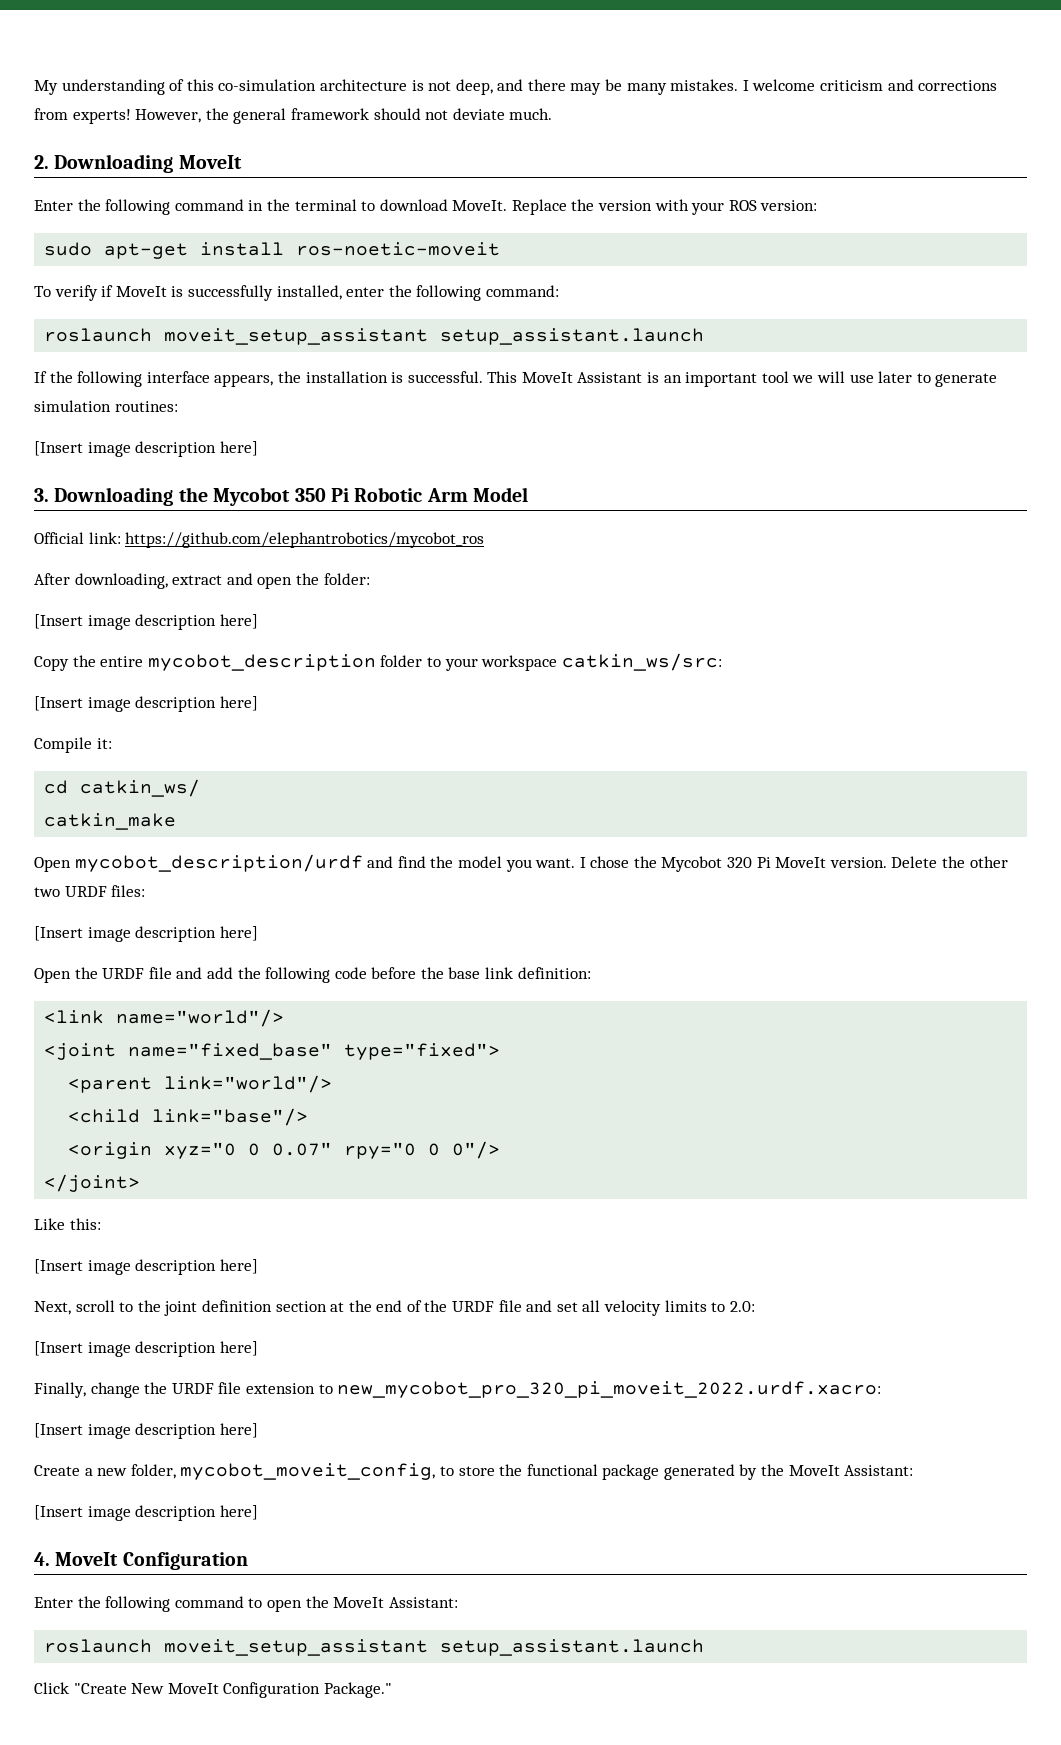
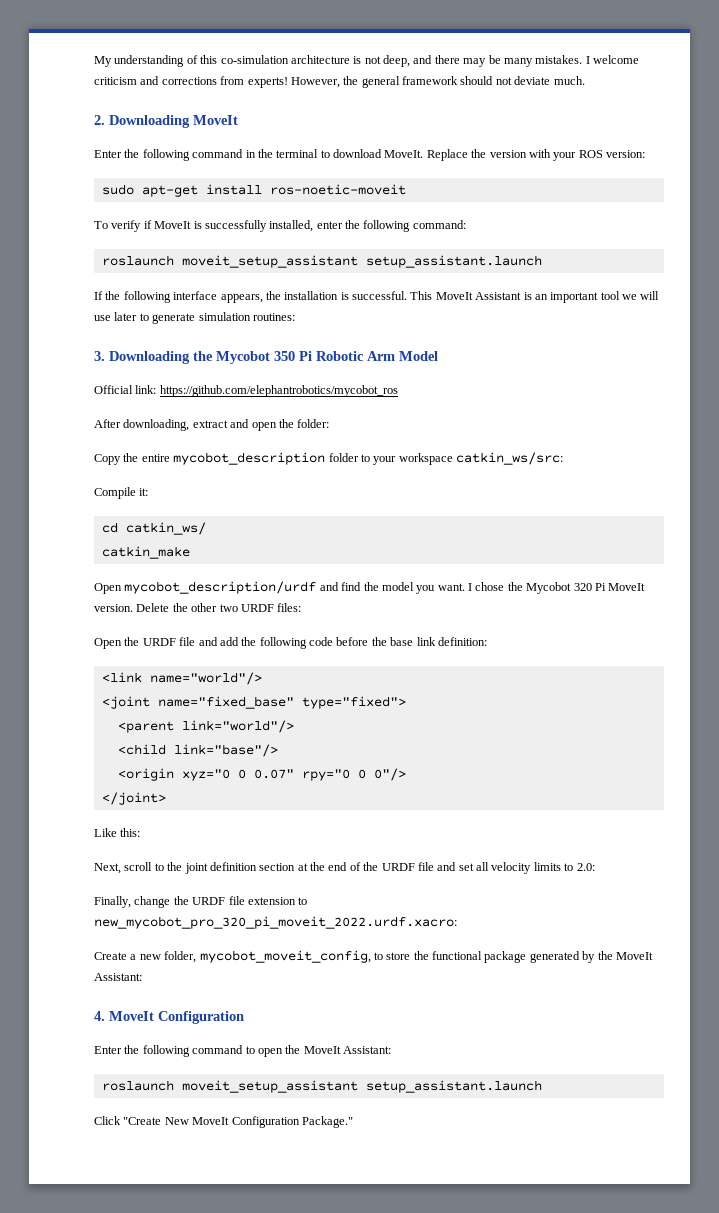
[34,441,258,457] // [Insert image description here] -> (295, 317) none
[34,614,258,630] // [Insert image description here] -> (330, 423) none
[34,696,258,712] // [Insert image description here] -> (563, 458) none
[34,926,258,942] // [Insert image description here] -> (302, 607) none
[34,1259,258,1275] // [Insert image description here] -> (141, 832) none
[34,1341,258,1357] // [Insert image description here] -> (595, 867) none
[34,1423,258,1439] // [Insert image description here] -> (457, 922) none
[34,1505,258,1521] // [Insert image description here] -> (142, 977) none

